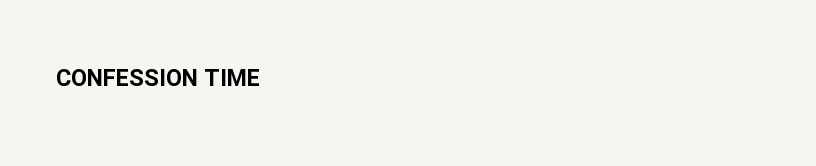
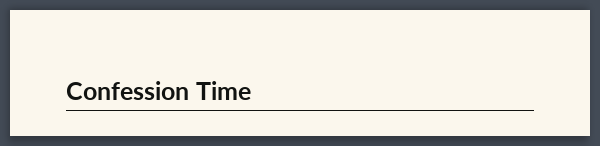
[56,69,261,86] CONFESSION TIME -> [66,81,251,100] Confession Time

